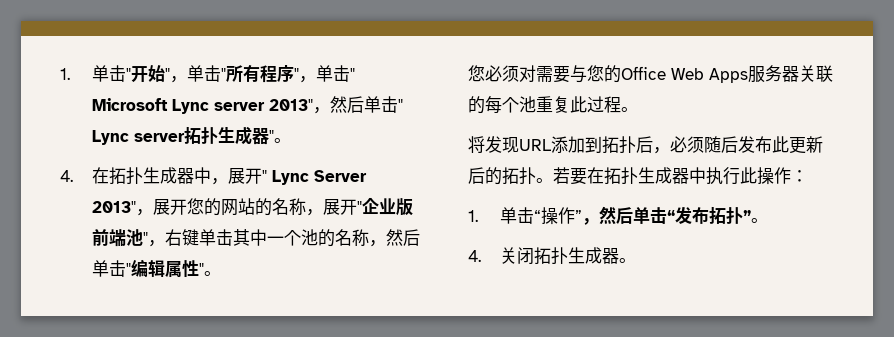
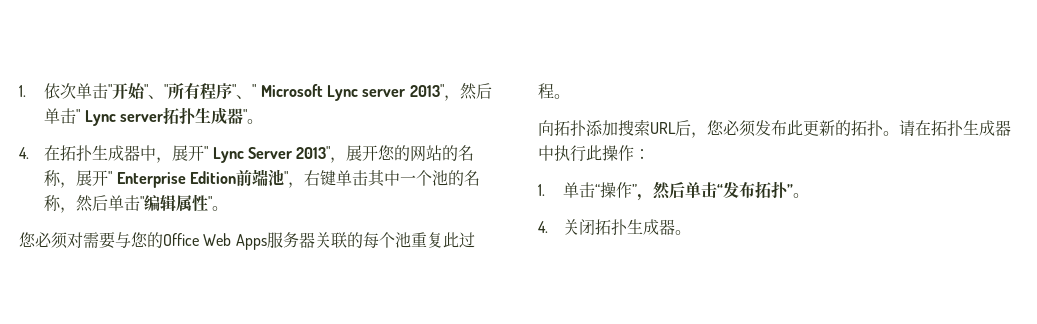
[60,68,70,80] 1. -> [19,83,77,99] 1.依次
[169,65,221,83] ，单击 -> [148,95,165,99] 、
[298,65,350,83] ，单击 -> [236,95,253,99] 、
[361,197,413,216] 企业版 -> [116,171,237,188] Enterprise Edition
[468,136,738,154] 将发现URL添加到拓扑后，必须随后 -> [538,119,756,138] 向拓扑添加搜索URL后，您必须
[468,167,485,184] 后 -> (835, 128) none
[553,167,587,185] 若要 -> [899,120,915,136] 请

